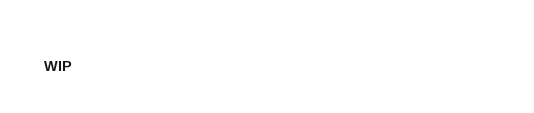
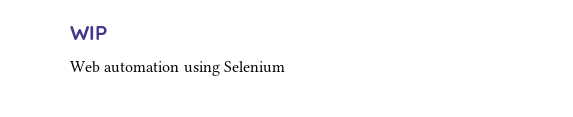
(72, 66) none -> [70,61,285,76] // Web automation using Selenium

